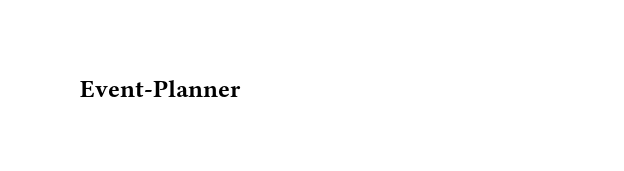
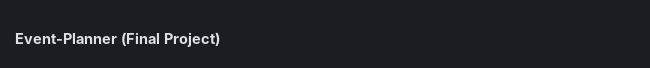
(241, 89) none -> [120,32,220,47] (Final Project)

